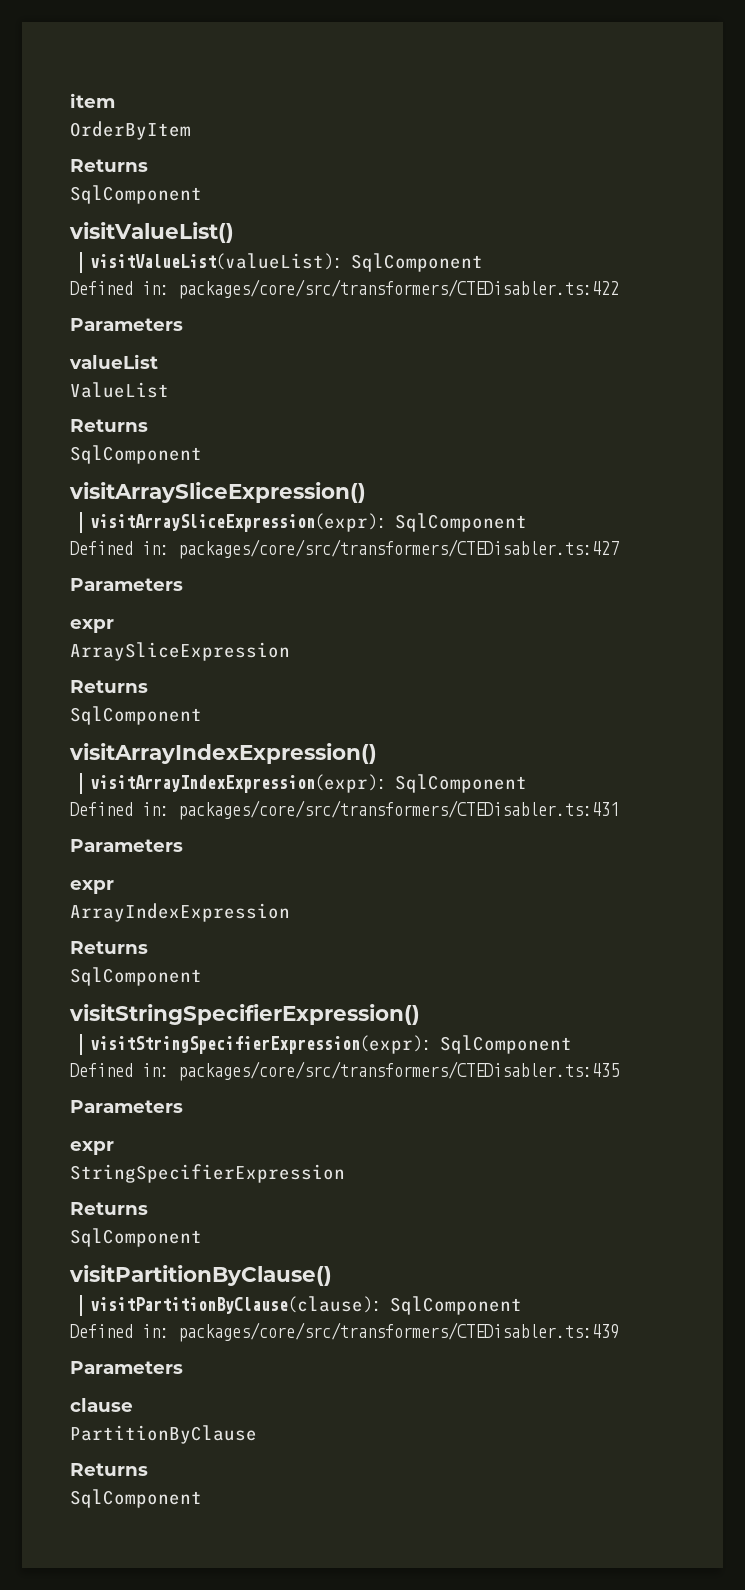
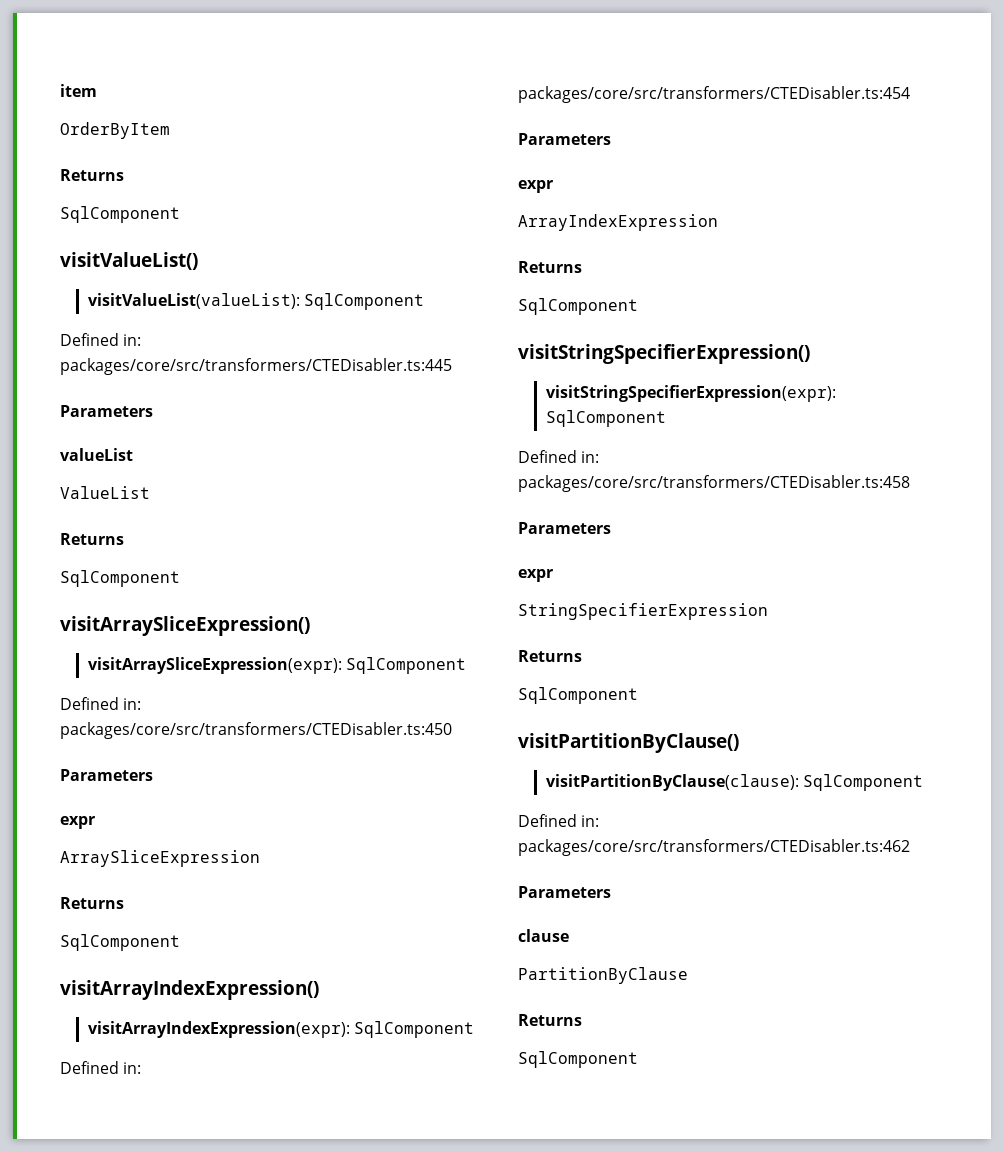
[178,279,619,299] packages/core/src/transformers/CTEDisabler.ts:422 -> [60,358,452,375] packages/core/src/transformers/CTEDisabler.ts:445
[178,539,619,559] packages/core/src/transformers/CTEDisabler.ts:427 -> [60,722,452,739] packages/core/src/transformers/CTEDisabler.ts:450
[178,800,619,820] packages/core/src/transformers/CTEDisabler.ts:431 -> [518,86,910,103] packages/core/src/transformers/CTEDisabler.ts:454
[178,1061,619,1081] packages/core/src/transformers/CTEDisabler.ts:435 -> [518,475,910,492] packages/core/src/transformers/CTEDisabler.ts:458
[178,1322,619,1342] packages/core/src/transformers/CTEDisabler.ts:439 -> [518,839,910,856] packages/core/src/transformers/CTEDisabler.ts:462

